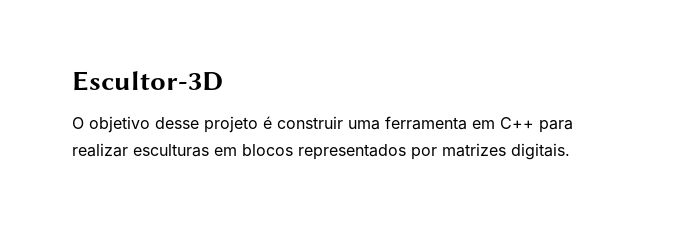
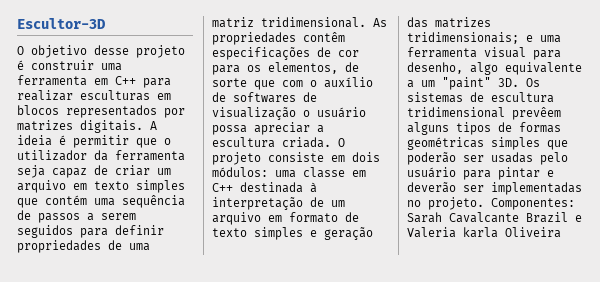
(570, 151) none -> [150,121,157,130] [17,135,171,148] [17,150,185,161] [17,165,171,178] [17,180,185,193] [17,195,185,208] [17,210,136,223] [17,225,164,238] [17,240,150,253] [212,17,387,28] [212,32,345,45] [212,47,359,60] [212,62,359,75] [212,77,373,90] [212,92,317,103] [212,107,366,120] [212,122,324,135] [212,137,345,148] [212,152,380,165] [212,167,366,178] [212,182,317,193] [212,197,345,210] [212,212,359,225] [212,227,373,240] [407,17,491,28] [407,32,561,44] [407,47,561,60] [407,62,582,75] [407,77,540,90] [407,92,554,103] [407,107,561,120] [407,122,561,135] [407,137,568,150] [407,152,568,165] [407,167,554,180] [407,182,582,195] [407,197,575,210] [407,212,582,223] [407,227,561,238] A ideia é permitir que o utilizador da ferramenta seja capaz de criar um arquivo em texto simples que contém uma sequência de passos a serem seguidos para definir propriedades de uma matriz tridimensional. As propriedades contêm especificações de cor para os elementos, de sorte que com o auxílio de softwares de visualização o usuário possa apreciar a escultura criada. O projeto consiste em dois módulos: uma classe em C++ destinada à interpretação de um arquivo em formato de texto simples e geração das matrizes tridimensionais; e uma ferramenta visual para desenho, algo equivalente a um "paint" 3D. Os sistemas de escultura tridimensional prevêem alguns tipos de formas geométricas simples que poderão ser usadas pelo usuário para pintar e deverão ser implementadas no projeto. Componentes: Sarah Cavalcante Brazil e Valeria karla Oliveira

